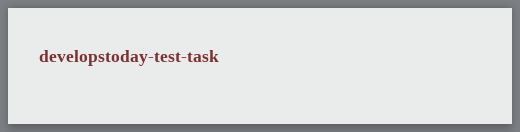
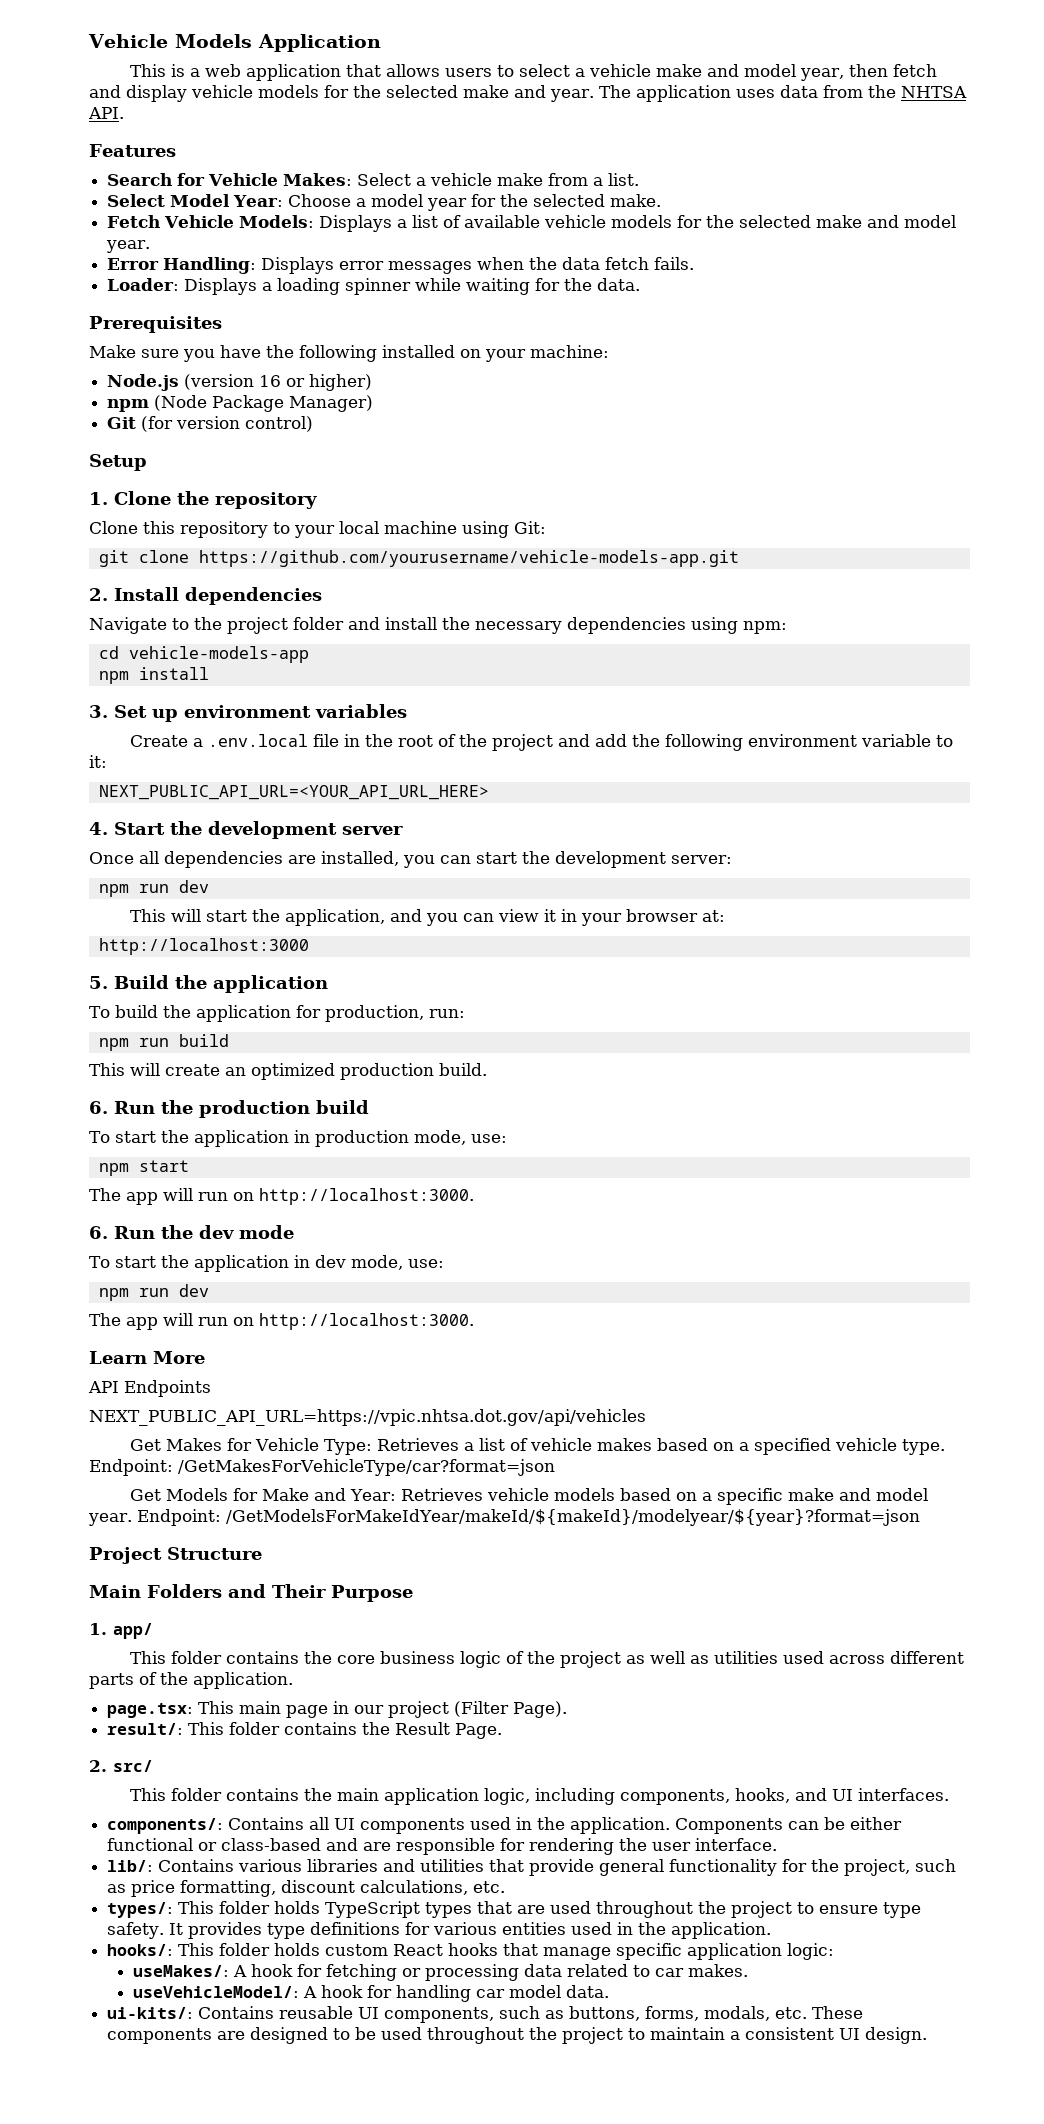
[39,50,219,66] developstoday-test-task -> [88,34,381,52] [130,64,938,81] [89,85,967,102] [88,107,124,119] [89,144,176,157] [107,173,640,186] [107,194,662,211] [107,215,957,232] [106,240,151,253] [107,257,695,274] [107,278,641,295] [89,316,222,333] [89,345,609,362] [107,374,373,391] [107,395,374,412] [107,416,314,432] [89,454,147,471] [89,491,317,509] [89,521,546,538] [98,550,739,567] [89,587,322,605] [89,617,787,634] [98,646,309,663] [98,667,209,684] [89,704,407,722] [130,734,954,751] [89,755,107,768] [98,785,489,800] [89,821,403,839] [89,851,732,868] [98,880,209,897] [130,909,726,926] [98,938,309,955] [89,975,328,993] [89,1005,465,1022] [98,1034,229,1051] [89,1063,487,1080] [89,1100,369,1118] [89,1130,507,1147] [98,1160,189,1176] [89,1188,474,1205] [89,1225,294,1239] [89,1255,444,1272] [98,1284,209,1301] [89,1313,474,1330] [89,1351,205,1364] [88,1380,211,1397] [89,1409,646,1426] [130,1438,946,1455] [89,1459,555,1476] [130,1488,929,1505] [88,1509,920,1526] [89,1547,262,1564] [89,1584,413,1602] [89,1623,153,1639] [130,1651,965,1668] [89,1672,293,1689] [107,1701,568,1718] [107,1722,503,1739] [89,1760,153,1772] [130,1788,950,1805] [107,1817,903,1834] [107,1838,778,1855] [107,1859,957,1876] [107,1880,506,1897] [107,1901,922,1918] [107,1922,772,1939] [107,1943,835,1960] [132,1964,748,1981] [132,1985,609,2002] [107,2006,864,2023] [107,2027,928,2044] Vehicle Models Application // This is a web application that allows users to select a vehicle make and model year, then fetch and display vehicle models for the selected make and year. The application uses data from the NHTSA API. // Features // Search for Vehicle Makes: Select a vehicle make from a list. // Select Model Year: Choose a model year for the selected make. // Fetch Vehicle Models: Displays a list of available vehicle models for the selected make and model year. // Error Handling: Displays error messages when the data fetch fails. // Loader: Displays a loading spinner while waiting for the data. // Prerequisites // Make sure you have the following installed on your machine: // Node.js (version 16 or higher) // npm (Node Package Manager) // Git (for version control) // Setup // 1. Clone the repository // Clone this repository to your local machine using Git: // git clone https://github.com/yourusername/vehicle-models-app.git // 2. Install dependencies // Navigate to the project folder and install the necessary dependencies using npm: // cd vehicle-models-app // npm install // 3. Set up environment variables // Create a .env.local file in the root of the project and add the following environment variable to it: // NEXT_PUBLIC_API_URL=<YOUR_API_URL_HERE> // 4. Start the development server // Once all dependencies are installed, you can start the development server: // npm run dev // This will start the application, and you can view it in your browser at: // http://localhost:3000 // 5. Build the application // To build the application for production, run: // npm run build // This will create an optimized production build. // 6. Run the production build // To start the application in production mode, use: // npm start // The app will run on http://localhost:3000. // 6. Run the dev mode // To start the application in dev mode, use: // npm run dev // The app will run on http://localhost:3000. // Learn More // API Endpoints // NEXT_PUBLIC_API_URL=https://vpic.nhtsa.dot.gov/api/vehicles // Get Makes for Vehicle Type: Retrieves a list of vehicle makes based on a specified vehicle type. Endpoint: /GetMakesForVehicleType/car?format=json // Get Models for Make and Year: Retrieves vehicle models based on a specific make and model year. Endpoint: /GetModelsForMakeIdYear/makeId/${makeId}/modelyear/${year}?format=json // Project Structure // Main Folders and Their Purpose // 1. app/ // This folder contains the core business logic of the project as well as utilities used across different parts of the application. // page.tsx: This main page in our project (Filter Page). // result/: This folder contains the Result Page. // 2. src/ // This folder contains the main application logic, including components, hooks, and UI interfaces. // components/: Contains all UI components used in the application. Components can be either functional or class-based and are responsible for rendering the user interface. // lib/: Contains various libraries and utilities that provide general functionality for the project, such as price formatting, discount calculations, etc. // types/: This folder holds TypeScript types that are used throughout the project to ensure type safety. It provides type definitions for various entities used in the application. // hooks/: This folder holds custom React hooks that manage specific application logic: // useMakes/: A hook for fetching or processing data related to car makes. // useVehicleModel/: A hook for handling car model data. // ui-kits/: Contains reusable UI components, such as buttons, forms, modals, etc. These components are designed to be used throughout the project to maintain a consistent UI design.

